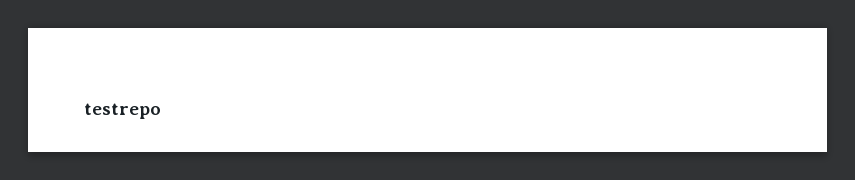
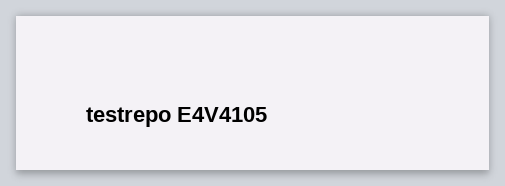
(161, 111) none -> [177,107,267,122] E4V4105

